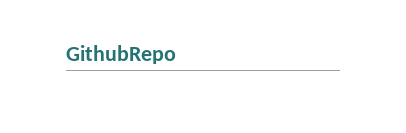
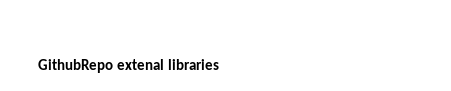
(176, 54) none -> [116,59,219,70] extenal libraries

